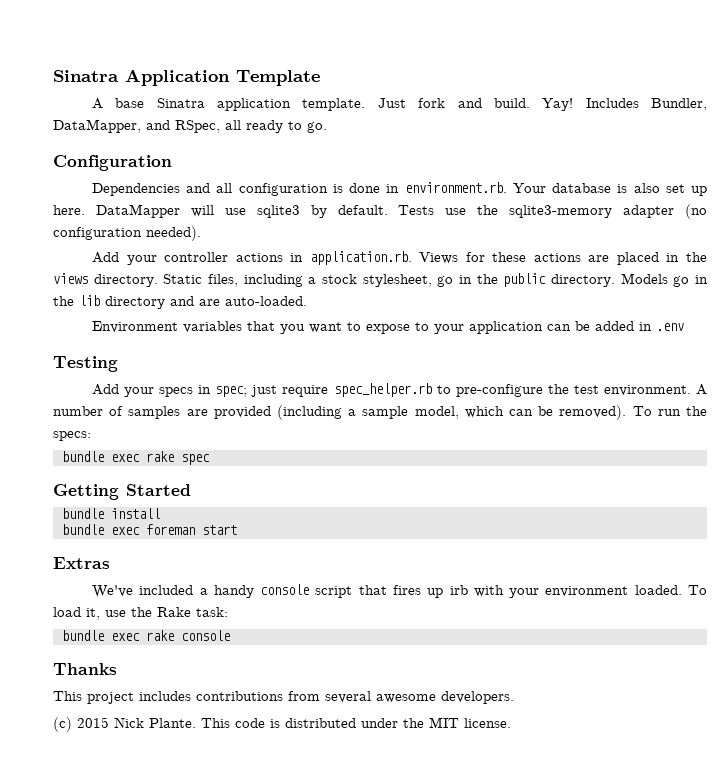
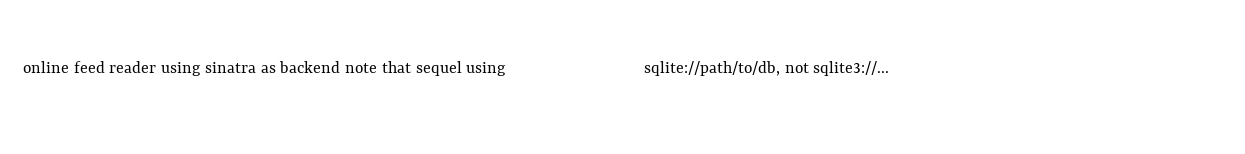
[53,69,320,86] [91,98,707,111] [53,119,327,133] [53,155,172,171] [91,182,708,196] [53,204,707,219] [53,226,201,241] [91,251,708,265] [53,273,708,287] [53,295,307,309] [91,321,684,334] [53,356,118,372] [91,383,708,397] [53,405,707,420] [53,431,91,441] [62,451,210,465] [53,484,191,500] [62,508,160,519] [62,524,237,535] [53,557,110,569] [91,584,708,598] [53,607,228,620] [62,630,230,641] [53,663,117,675] [53,691,514,704] [53,717,511,732] Sinatra Application Template // A base Sinatra application template. Just fork and build. Yay! Includes Bundler, DataMapper, and RSpec, all ready to go. // Configuration // Dependencies and all configuration is done in environment.rb. Your database is also set up here. DataMapper will use sqlite3 by default. Tests use the sqlite3-memory adapter (no configuration needed). // Add your controller actions in application.rb. Views for these actions are placed in the views directory. Static files, including a stock stylesheet, go in the public directory. Models go in the lib directory and are auto-loaded. // Environment variables that you want to expose to your application can be added in .env // Testing // Add your specs in spec; just require spec_helper.rb to pre-configure the test environment. A number of samples are provided (including a sample model, which can be removed). To run the specs: // bundle exec rake spec // Getting Started // bundle install // bundle exec foreman start // Extras // We've included a handy console script that fires up irb with your environment loaded. To load it, use the Rake task: // bundle exec rake console // Thanks // This project includes contributions from several awesome developers. // (c) 2015 Nick Plante. This code is distributed under the MIT license. -> [23,61,890,76] online feed reader using sinatra as backend note that sequel using sqlite://path/to/db, not sqlite3://...

